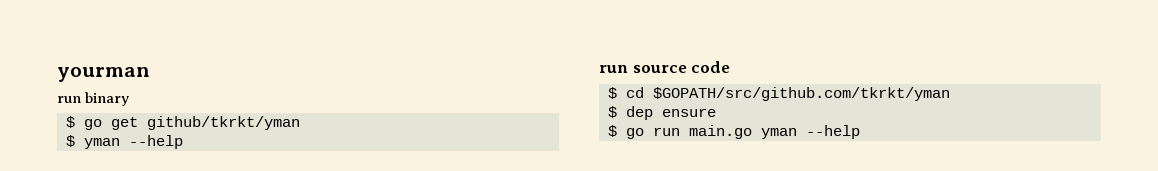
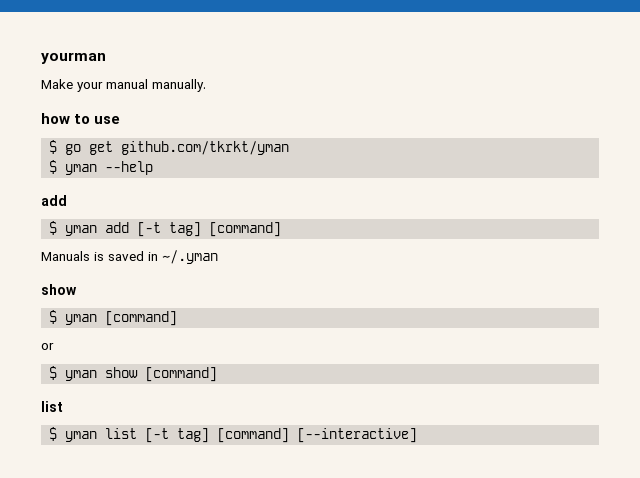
[57,92,130,106] run binary -> [41,79,206,92] [41,113,121,124] Make your manual manually. // how to use
[147,116,300,130] github/tkrkt/yman -> [121,141,290,155] github.com/tkrkt/yman
[599,61,731,73] [608,87,950,101] [608,106,716,120] [608,125,860,139] run source code // $ cd $GOPATH/src/github.com/tkrkt/yman // $ dep ensure // $ go run main.go yman --help -> [41,195,67,206] [49,221,282,237] [41,250,218,264] [41,284,77,295] [49,310,178,326] [41,343,54,350] [49,366,218,382] [41,401,63,412] [49,427,418,443] add // $ yman add [-t tag] [command] // Manuals is saved in ~/.yman // show // $ yman [command] // or // $ yman show [command] // list // $ yman list [-t tag] [command] [--interactive]

